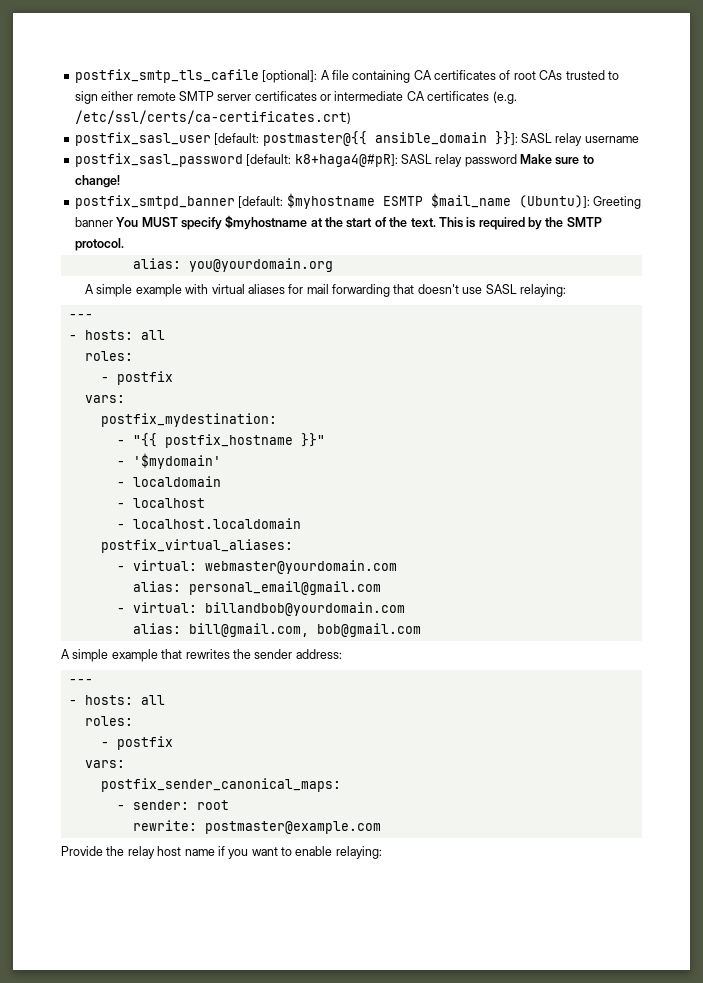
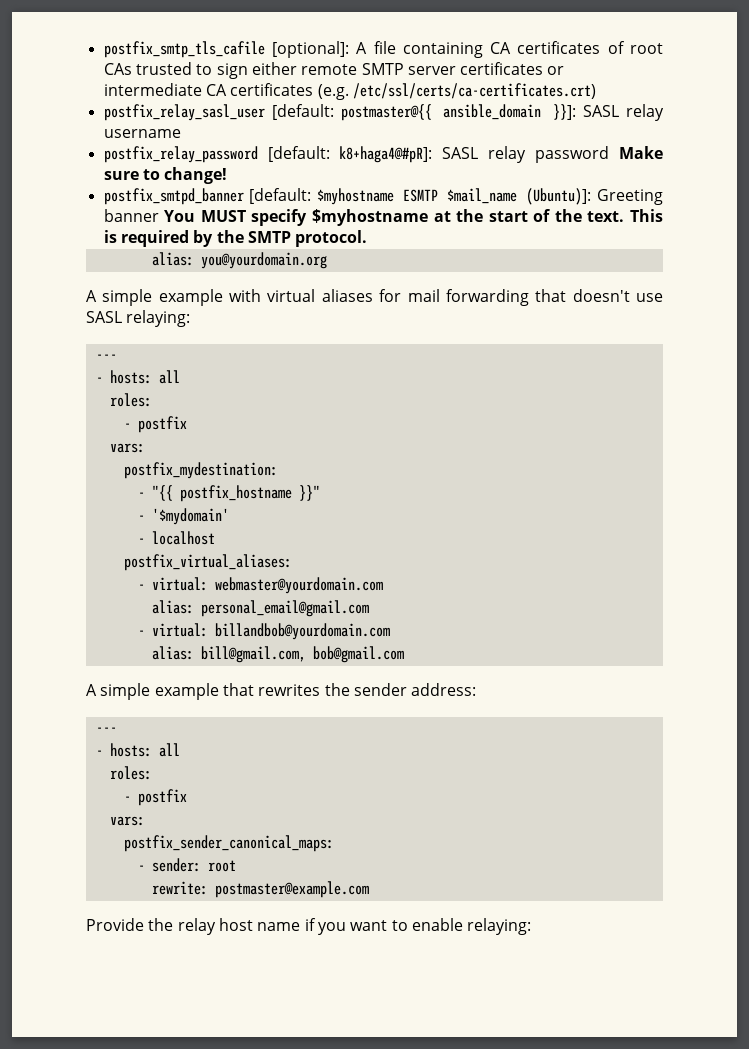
[74,132,211,146] postfix_sasl_user -> [103,104,265,121] postfix_relay_sasl_user
[74,153,243,167] postfix_sasl_password -> [103,146,258,163] postfix_relay_password
[116,476,221,487] // - localdomain -> (229, 516) none
[116,518,301,529] // - localhost.localdomain -> (215, 538) none

